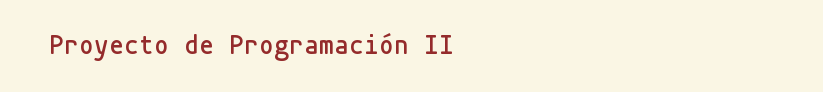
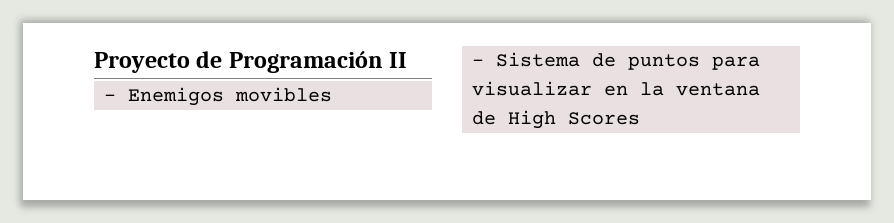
(454, 44) none -> [104,87,333,106] [472,52,761,70] [472,81,761,96] [472,110,641,129] // - Enemigos movibles // - Sistema de puntos para visualizar en la ventana de High Scores

